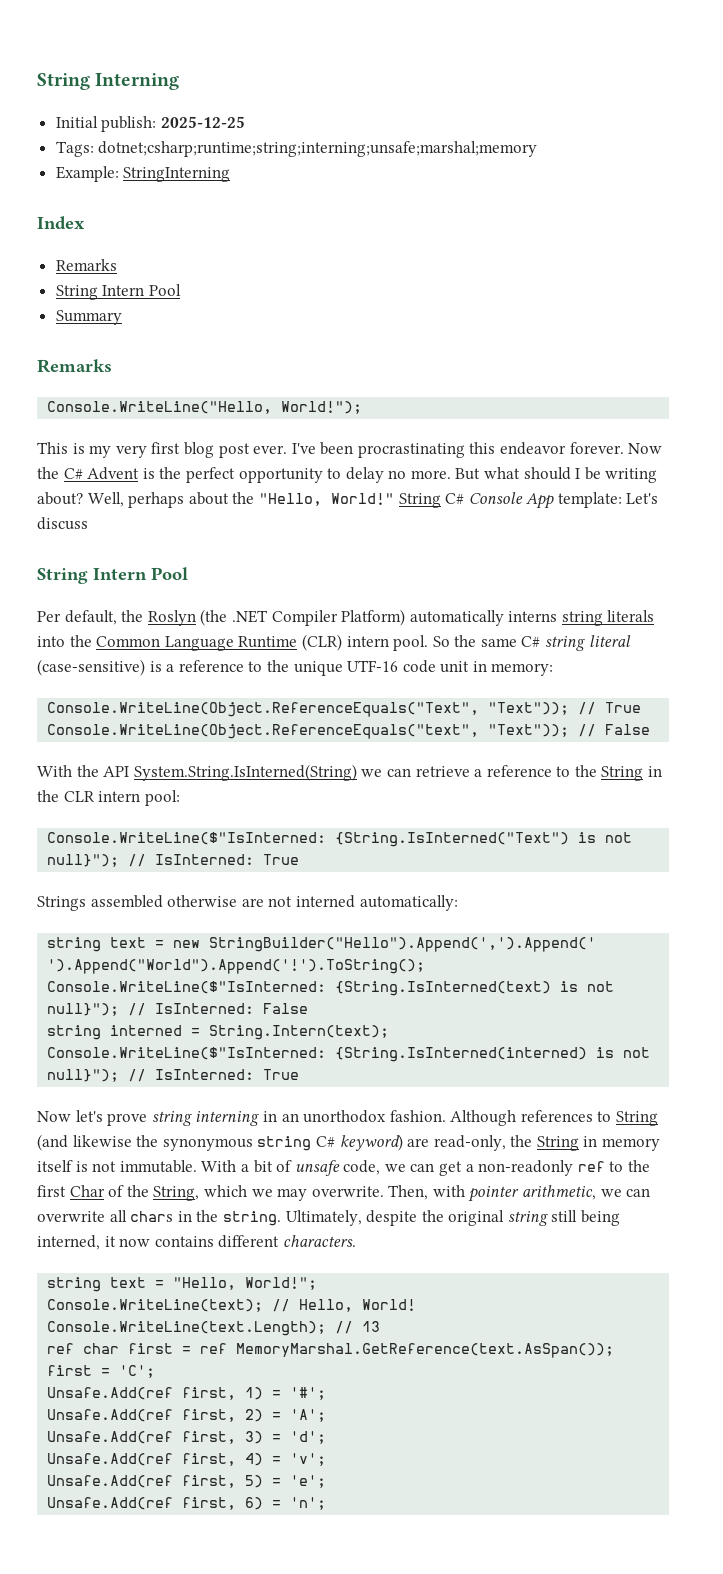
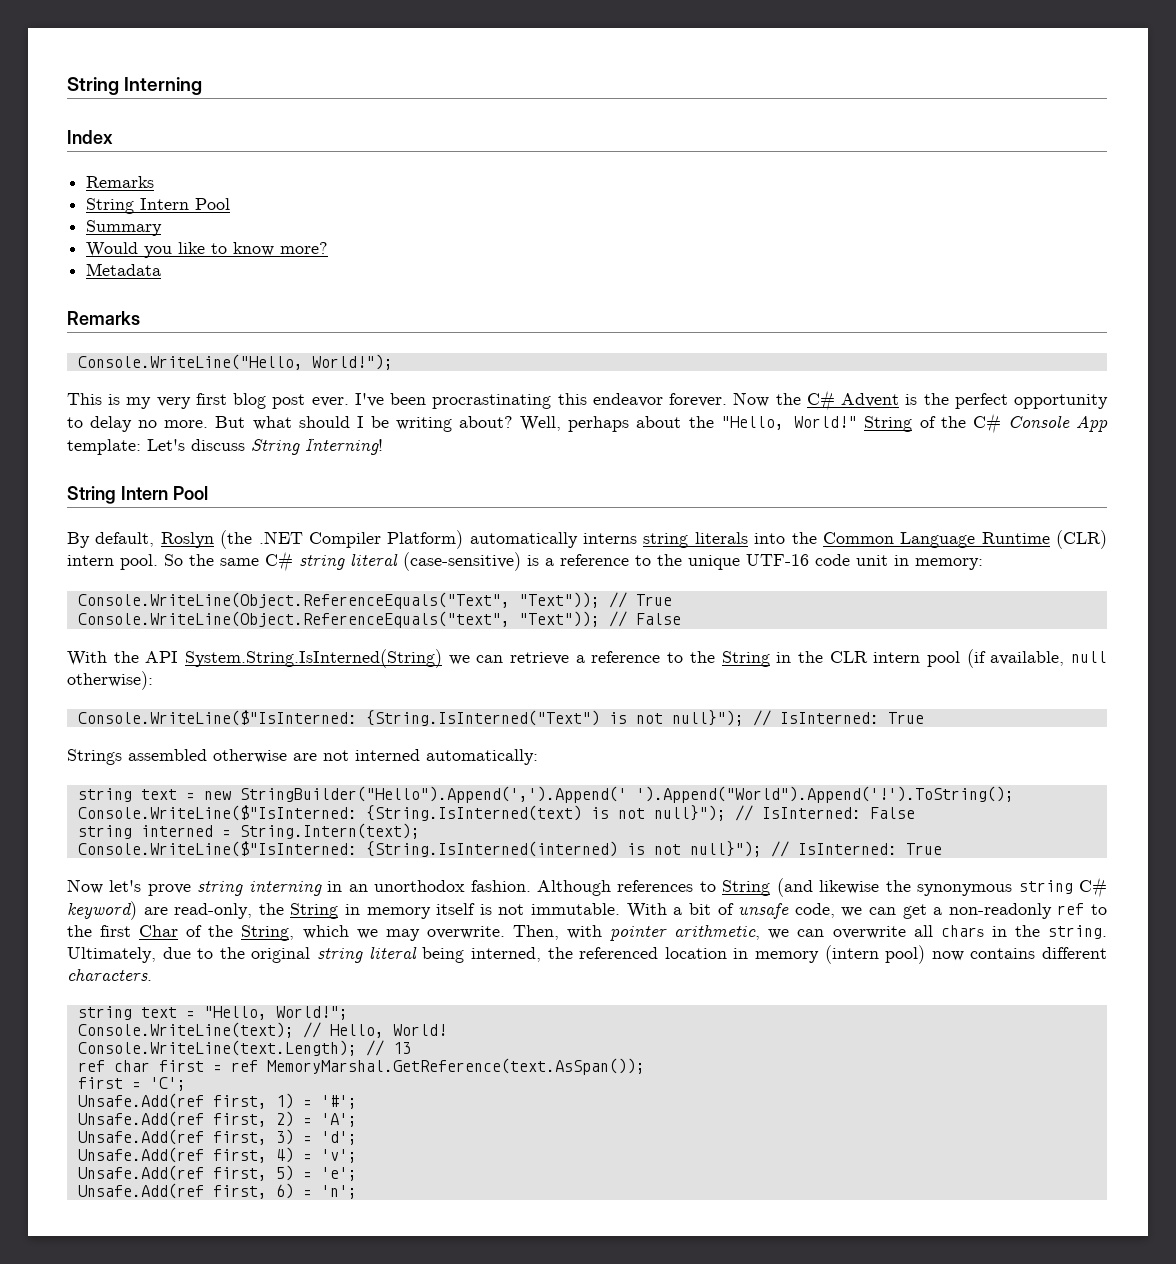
[55,116,245,132] [55,141,538,157] [55,166,231,182] // Initial publish: 2025-12-25 // Tags: dotnet;csharp;runtime;string;interning;unsafe;marshal;memory // Example: StringInterning -> (203, 86) none
(122, 317) none -> [86,242,329,258] [86,263,162,276] // Would you like to know more? // Metadata
(441, 500) none -> [919,416,966,428] of the
[37,567,188,584] [37,610,144,625] // String Intern Pool // Per default, the -> [251,438,383,455] [67,486,208,504] [67,532,155,548] String Interning! // String Intern Pool // By default,
[144,790,180,806] pool: -> [926,649,1108,668] [67,671,153,690] pool (if available, null otherwise):
[366,1210,418,1226] despite -> [162,947,214,959] due to
[551,1210,578,1222] still -> [368,946,417,959] literal
[104,1236,116,1247] it -> [547,945,926,964] the referenced location in memory (intern pool)

